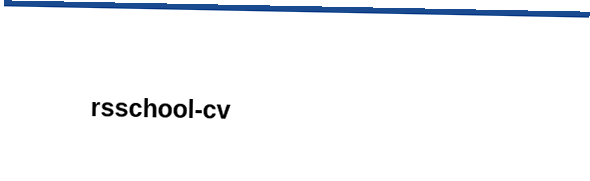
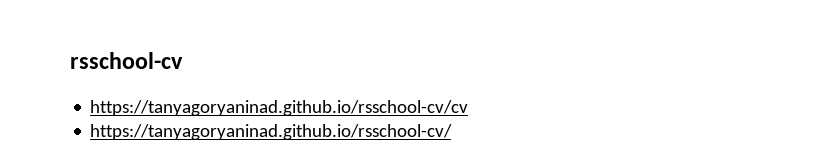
(231, 108) none -> [90,100,469,116] [90,124,453,140] // https://tanyagoryaninad.github.io/rsschool-cv/cv // https://tanyagoryaninad.github.io/rsschool-cv/

